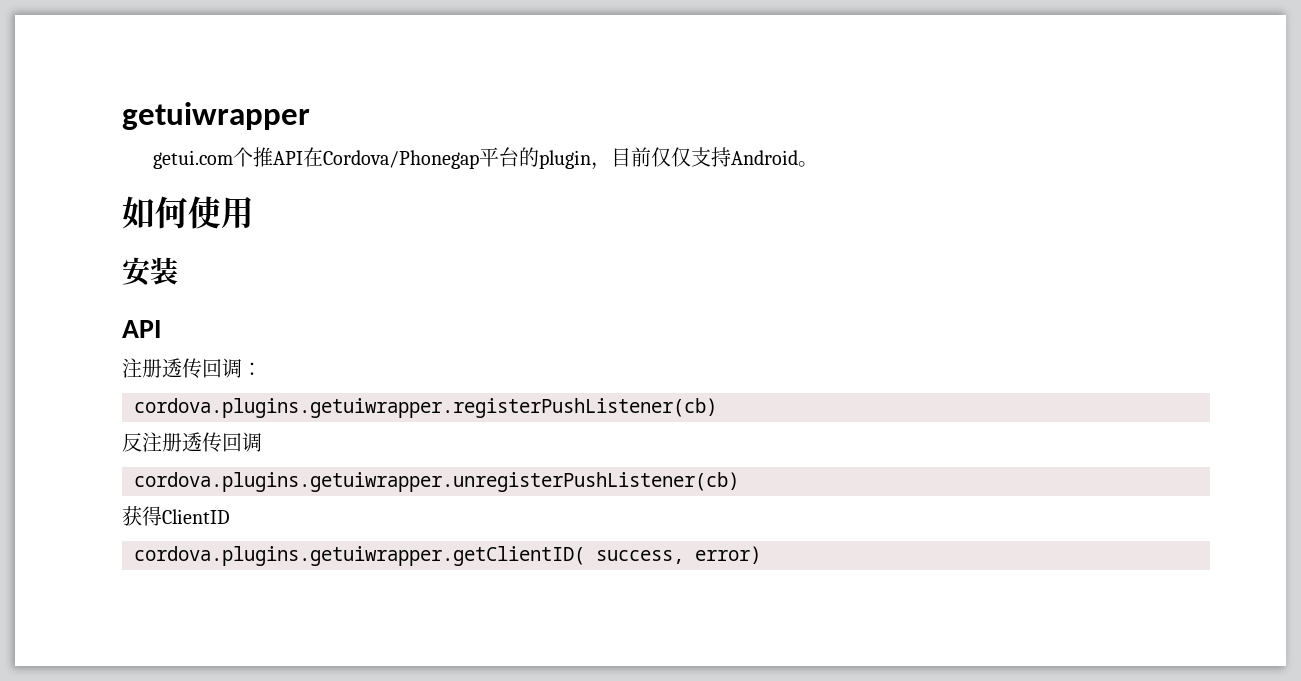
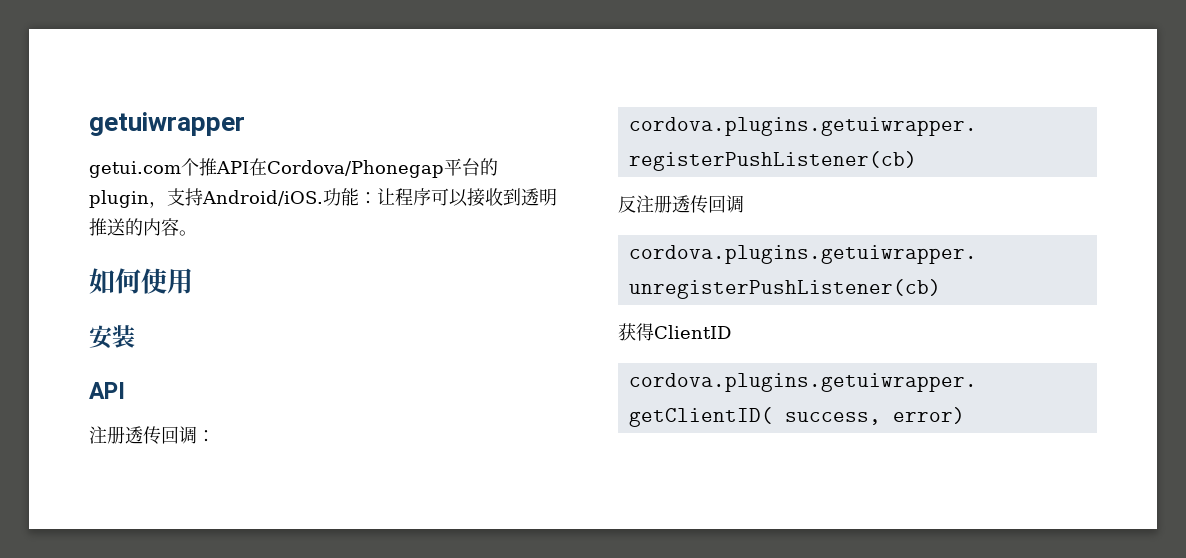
[610,147,798,167] 目前仅仅支持Android -> [167,188,557,207] [89,218,179,236] 支持Android/iOS.功能：让程序可以接收到透明推送的内容

